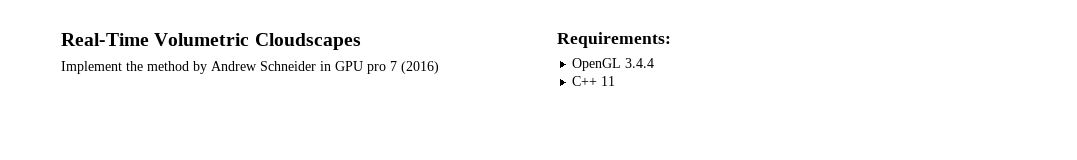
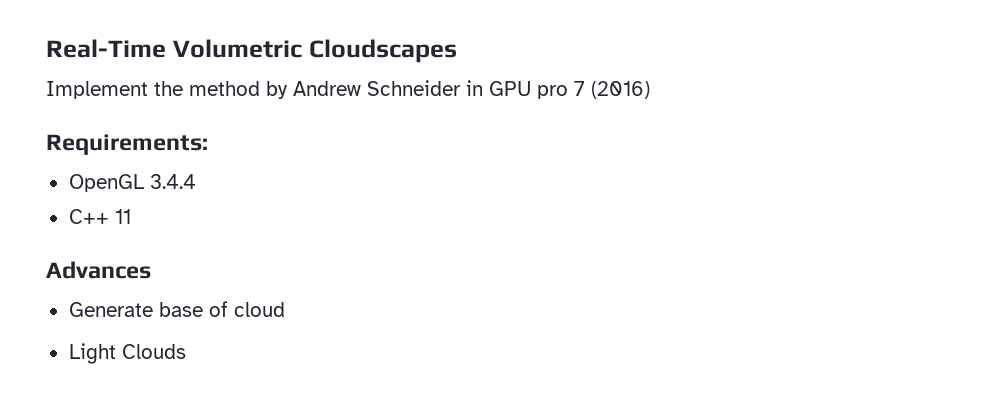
(616, 81) none -> [46,261,151,279] [68,301,285,317] [68,343,186,364] // Advances // Generate base of cloud // Light Clouds

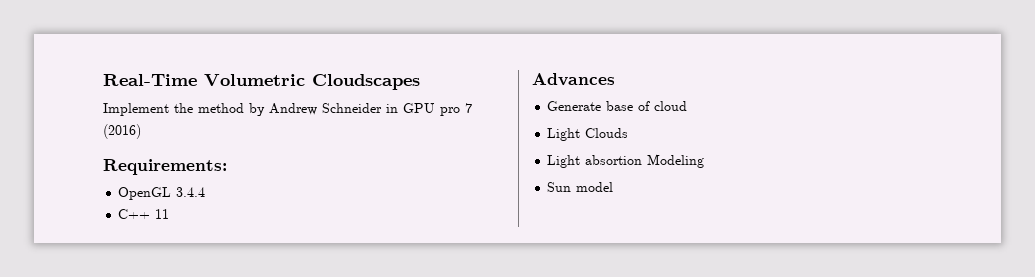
(186, 351) none -> [547,154,705,168] [547,182,614,192] // Light absortion Modeling // Sun model

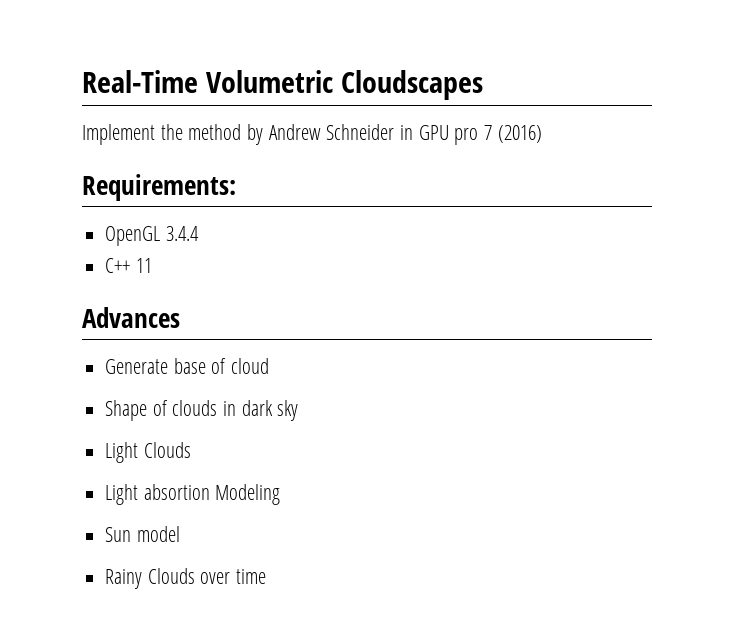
(688, 106) none -> [105,400,299,421] // Shape of clouds in dark sky
(614, 187) none -> [105,568,267,589] // Rainy Clouds over time

